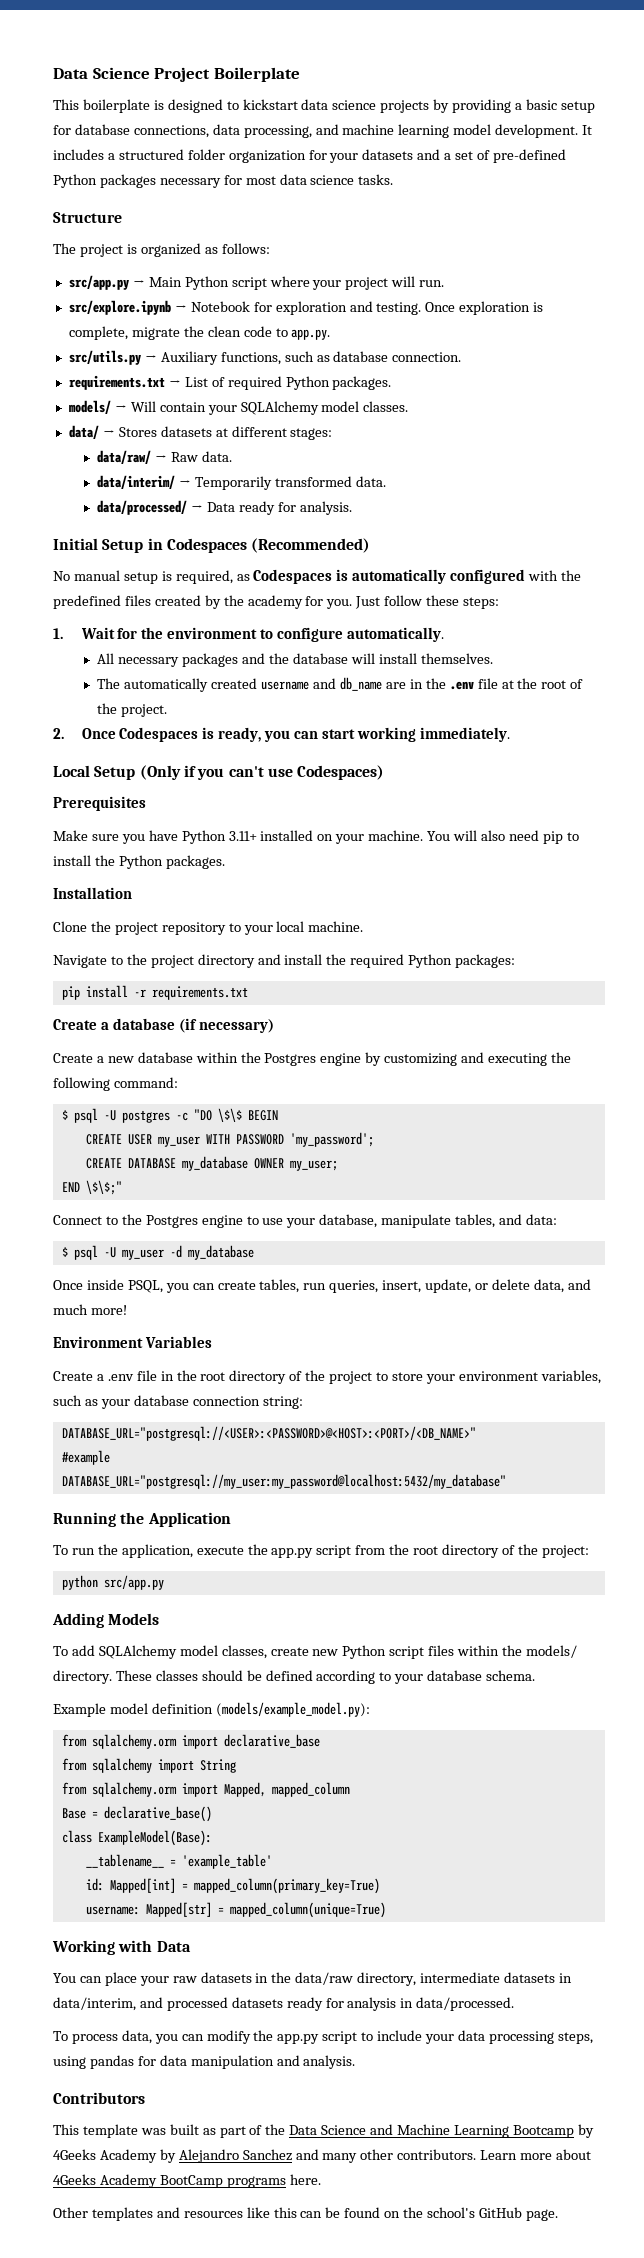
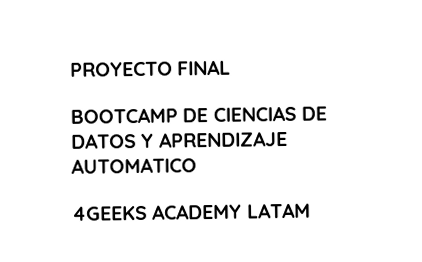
[53,67,300,82] [53,99,595,113] [53,124,593,138] [53,149,566,163] [53,174,394,188] [53,212,122,223] [53,243,270,257] [68,275,445,290] [68,300,544,315] [68,326,331,340] [68,350,462,365] [68,375,392,390] [68,400,409,415] [68,425,333,440] [97,450,233,464] [97,475,387,490] [97,500,353,515] [53,538,371,553] [53,569,582,584] [53,595,500,609] [53,627,445,642] [97,653,493,667] [97,677,584,692] [97,703,168,717] [53,727,510,742] [53,765,385,780] [53,796,146,811] [53,830,579,844] [53,855,225,869] [53,887,132,899] [53,921,364,935] [53,954,516,968] [61,985,248,1000] [53,1018,274,1033] [53,1052,571,1066] [53,1077,178,1091] [61,1108,278,1123] [85,1132,374,1147] [85,1156,338,1171] [61,1180,122,1195] [53,1214,557,1228] [61,1245,254,1260] [53,1279,591,1293] [53,1304,127,1315] [53,1336,212,1348] [53,1370,601,1384] [53,1395,303,1409] [61,1426,476,1441] [61,1450,110,1465] [61,1474,506,1489] [53,1512,231,1527] [53,1544,589,1558] [61,1575,164,1590] [52,1613,160,1628] [53,1645,577,1659] [53,1670,536,1684] [53,1702,370,1717] [61,1734,320,1749] [61,1758,236,1773] [61,1782,350,1797] [61,1806,212,1822] [61,1830,212,1846] [85,1854,272,1869] [85,1878,380,1894] [85,1902,386,1918] [52,1940,191,1955] [53,1972,572,1986] [53,1997,515,2011] [53,2030,593,2044] [53,2055,356,2069] [53,2092,145,2104] [53,2124,594,2138] [53,2149,592,2163] [53,2174,321,2188] [53,2207,558,2221] Data Science Project Boilerplate // This boilerplate is designed to kickstart data science projects by providing a basic setup for database connections, data processing, and machine learning model development. It includes a structured folder organization for your datasets and a set of pre-defined Python packages necessary for most data science tasks. // Structure // The project is organized as follows: // src/app.py → Main Python script where your project will run. // src/explore.ipynb → Notebook for exploration and testing. Once exploration is complete, migrate the clean code to app.py. // src/utils.py → Auxiliary functions, such as database connection. // requirements.txt → List of required Python packages. // models/ → Will contain your SQLAlchemy model classes. // data/ → Stores datasets at different stages: // data/raw/ → Raw data. // data/interim/ → Temporarily transformed data. // data/processed/ → Data ready for analysis. // Initial Setup in Codespaces (Recommended) // No manual setup is required, as Codespaces is automatically configured with the predefined files created by the academy for you. Just follow these steps: // 1. Wait for the environment to configure automatically. // All necessary packages and the database will install themselves. // The automatically created username and db_name are in the .env file at the root of the project. // 2. Once Codespaces is ready, you can start working immediately. // Local Setup (Only if you can't use Codespaces) // Prerequisites // Make sure you have Python 3.11+ installed on your machine. You will also need pip to install the Python packages. // Installation // Clone the project repository to your local machine. // Navigate to the project directory and install the required Python packages: // pip install -r requirements.txt // Create a database (if necessary) // Create a new database within the Postgres engine by customizing and executing the following command: // $ psql -U postgres -c "DO \$\$ BEGIN // CREATE USER my_user WITH PASSWORD 'my_password'; // CREATE DATABASE my_database OWNER my_user; // END \$\$;" // Connect to the Postgres engine to use your database, manipulate tables, and data: // $ psql -U my_user -d my_database // Once inside PSQL, you can create tables, run queries, insert, update, or delete data, and much more! // Environment Variables // Create a .env file in the root directory of the project to store your environment variables, such as your database connection string: // DATABASE_URL="postgresql://<USER>:<PASSWORD>@<HOST>:<PORT>/<DB_NAME>" // #example // DATABASE_URL="postgresql://my_user:my_password@localhost:5432/my_database" // Running the Application // To run the application, execute the app.py script from the root directory of the project: // python src/app.py // Adding Models // To add SQLAlchemy model classes, create new Python script files within the models/ directory. These classes should be defined according to your database schema. // Example model definition (models/example_model.py): // from sqlalchemy.orm import declarative_base // from sqlalchemy import String // from sqlalchemy.orm import Mapped, mapped_column // Base = declarative_base() // class ExampleModel(Base): // __tablename__ = 'example_table' // id: Mapped[int] = mapped_column(primary_key=True) // username: Mapped[str] = mapped_column(unique=True) // Working with Data // You can place your raw datasets in the data/raw directory, intermediate datasets in data/interim, and processed datasets ready for analysis in data/processed. // To process data, you can modify the app.py script to include your data processing steps, using pandas for data manipulation and analysis. // Contributors // This template was built as part of the Data Science and Machine Learning Bootcamp by 4Geeks Academy by Alejandro Sanchez and many other contributors. Learn more about 4Geeks Academy BootCamp programs here. // Other templates and resources like this can be found on the school's GitHub page. -> [70,59,232,77] [70,105,327,124] [71,130,288,149] [71,157,197,174] [72,202,311,221] PROYECTO FINAL // BOOTCAMP DE CIENCIAS DE DATOS Y APRENDIZAJE AUTOMATICO // 4GEEKS ACADEMY LATAM

